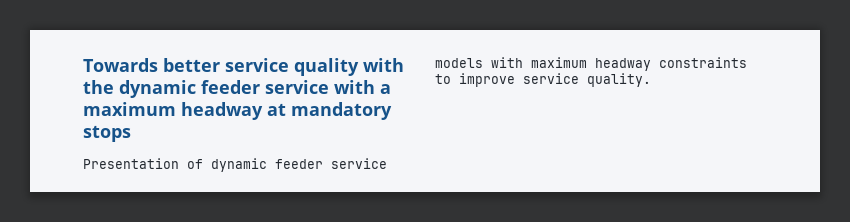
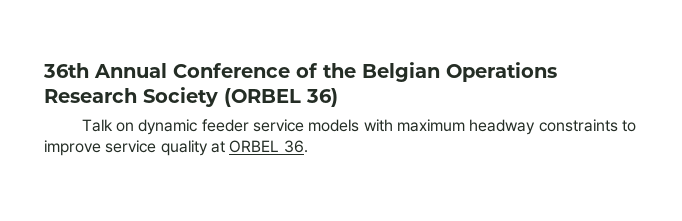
[83,58,404,76] [83,80,391,98] [83,102,392,120] [83,125,131,142] [83,158,203,169] Towards better service quality with the dynamic feeder service with a maximum headway at mandatory stops // Presentation of -> [43,62,557,82] [44,87,338,107] [81,119,134,132] 36th Annual Conference of the Belgian Operations Research Society (ORBEL 36) // Talk on
[587,73,651,87] quality. -> [160,140,308,156] quality at ORBEL 36.

